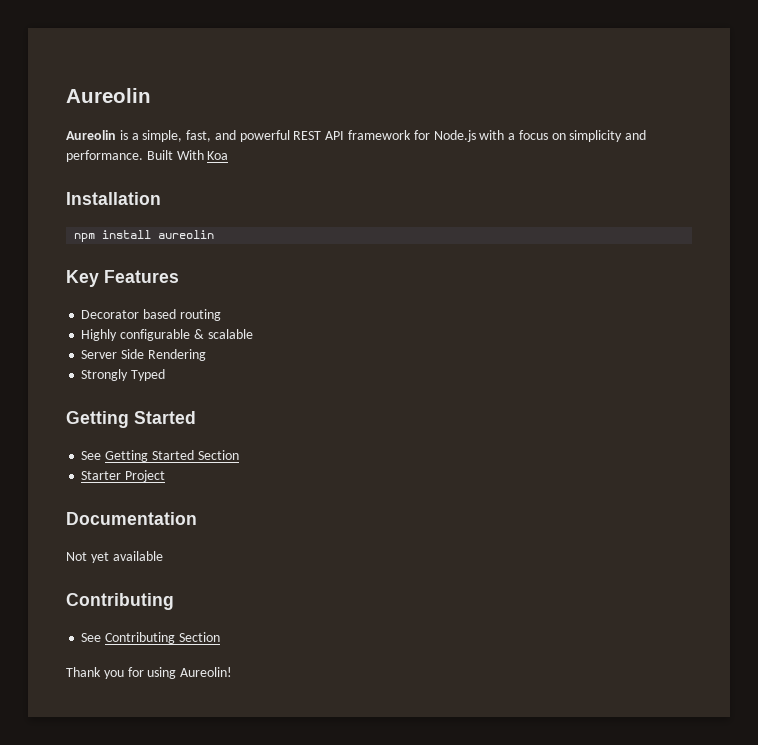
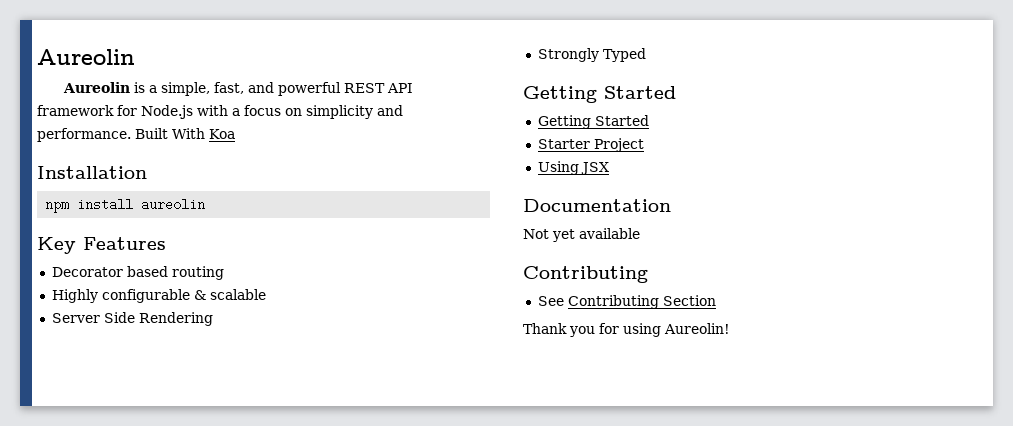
[81,450,239,462] See Getting Started Section -> [537,115,649,129] Getting Started
(166, 476) none -> [537,161,609,175] // Using JSX

